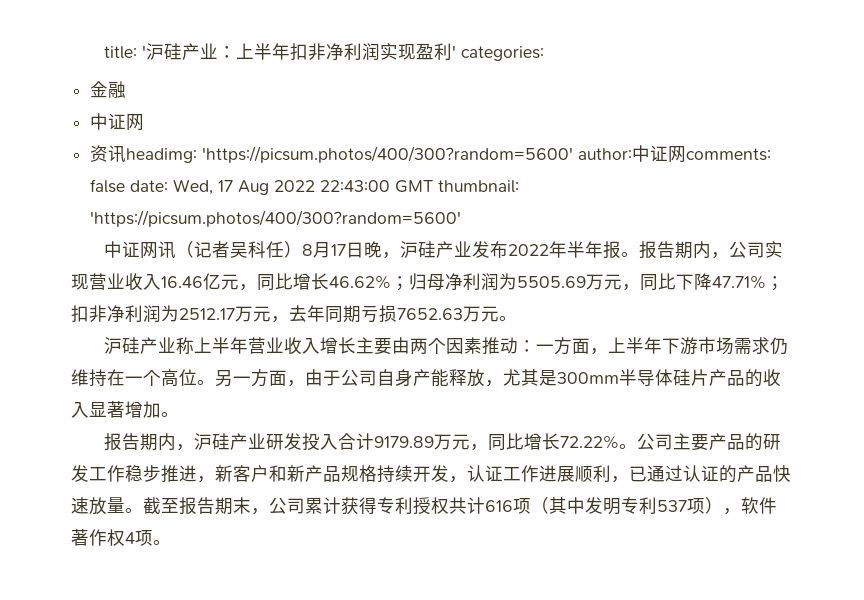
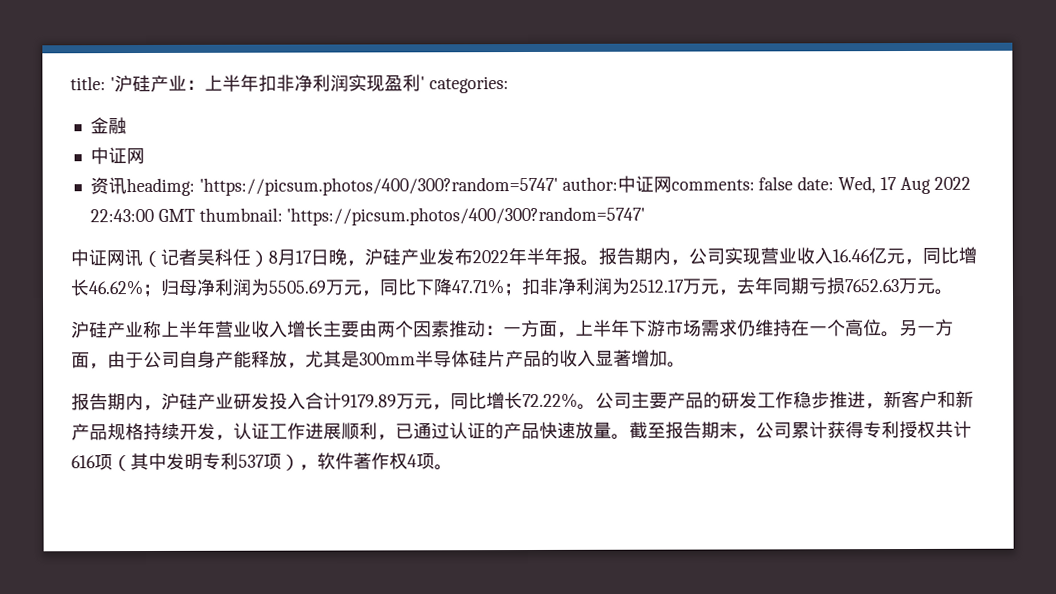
[202,146,574,163] 'https://picsum.photos/400/300?random=5600' -> [198,176,558,196] 'https://picsum.photos/400/300?random=5747'
[90,210,462,227] 'https://picsum.photos/400/300?random=5600' -> [286,206,646,226] 'https://picsum.photos/400/300?random=5747'

